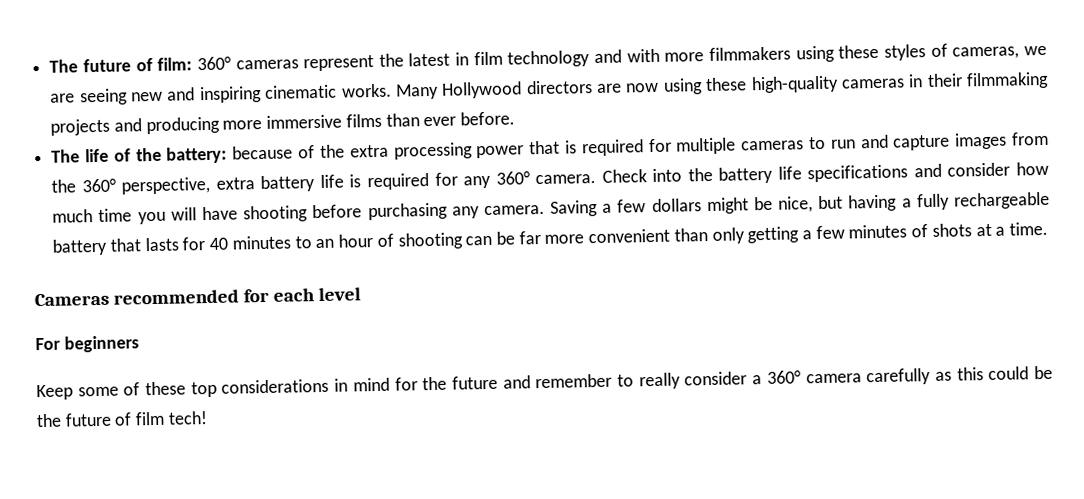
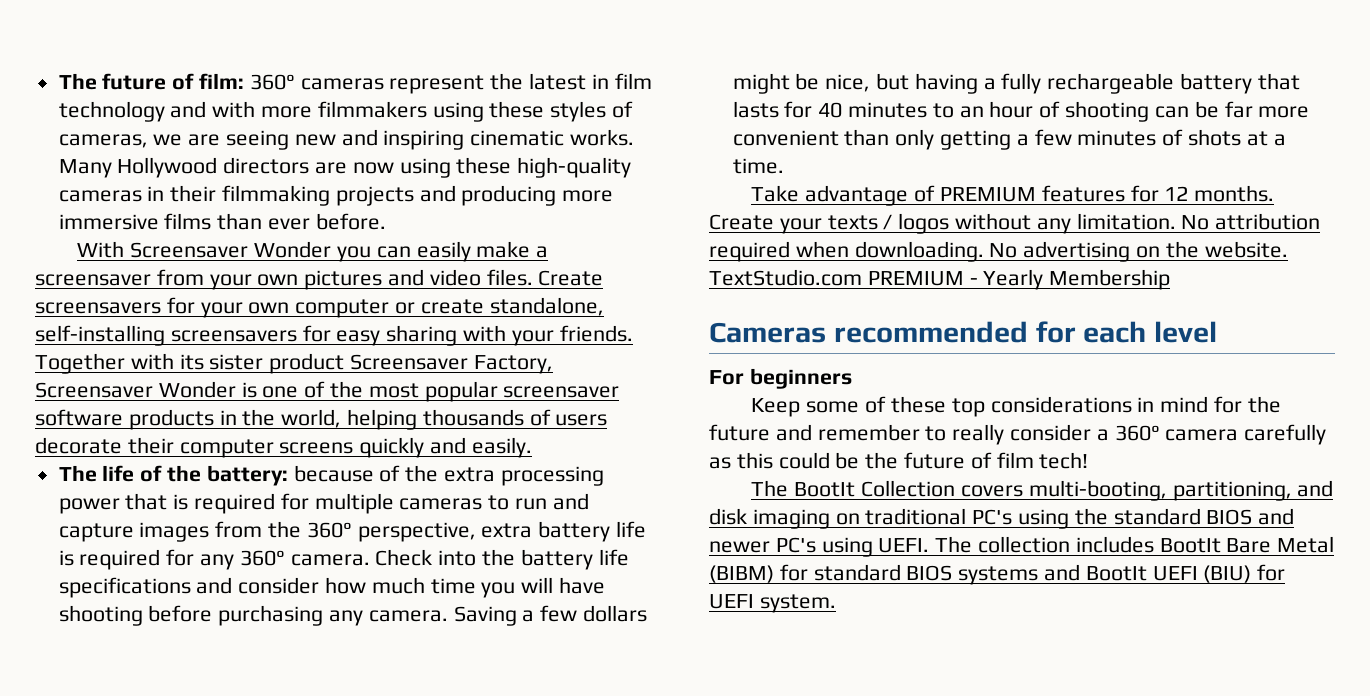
(516, 118) none -> [77,241,549,262] [35,269,604,290] [35,297,604,318] [35,325,633,346] [35,353,553,374] [35,381,620,402] [35,409,608,430] [35,437,532,458] // With Screensaver Wonder you can easily make a screensaver from your own pictures and video files. Create screensavers for your own computer or create standalone, self-installing screensavers for easy sharing with your friends. Together with its sister product Screensaver Factory, Screensaver Wonder is one of the most popular screensaver software products in the world, helping thousands of users decorate their computer screens quickly and easily.
(1049, 228) none -> [751,185,1275,206] [709,213,1321,234] [709,241,1288,262] [709,269,1171,290] // Take advantage of PREMIUM features for 12 months. Create your texts / logos without any limitation. No attribution required when downloading. No advertising on the website. TextStudio.com PREMIUM - Yearly Membership
(208, 418) none -> [751,480,1334,501] [709,508,1295,529] [709,536,1335,557] [709,564,1286,585] [709,594,836,613] // The BootIt Collection covers multi-booting, partitioning, and disk imaging on traditional PC's using the standard BIOS and newer PC's using UEFI. The collection includes BootIt Bare Metal (BIBM) for standard BIOS systems and BootIt UEFI (BIU) for UEFI system.

